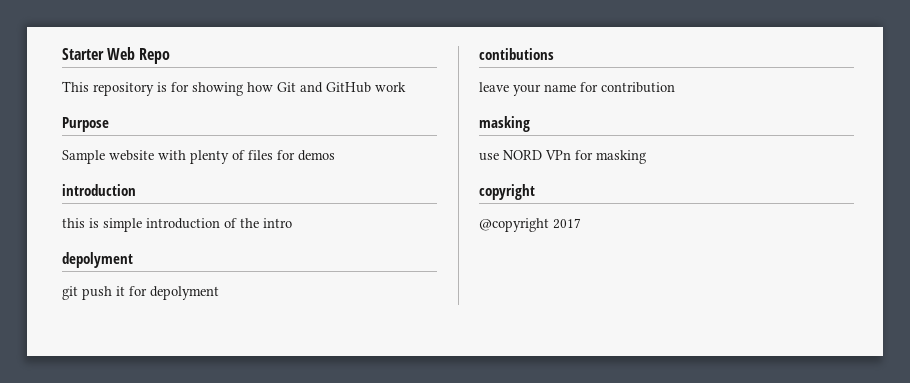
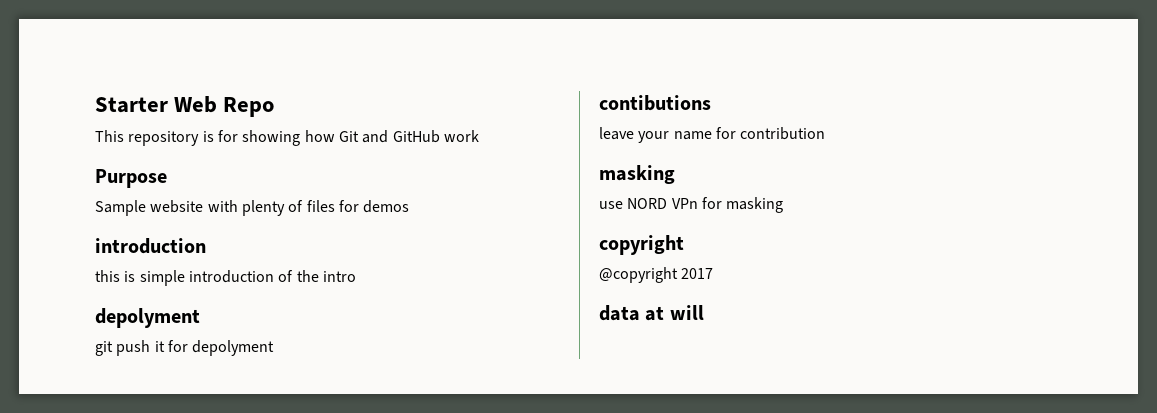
(581, 223) none -> [599,305,704,321] // data at will

